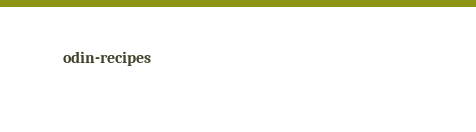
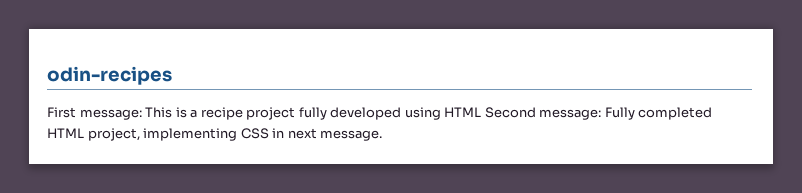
(151, 58) none -> [47,107,713,120] [47,128,383,141] // First message: This is a recipe project fully developed using HTML Second message: Fully completed HTML project, implementing CSS in next message.

